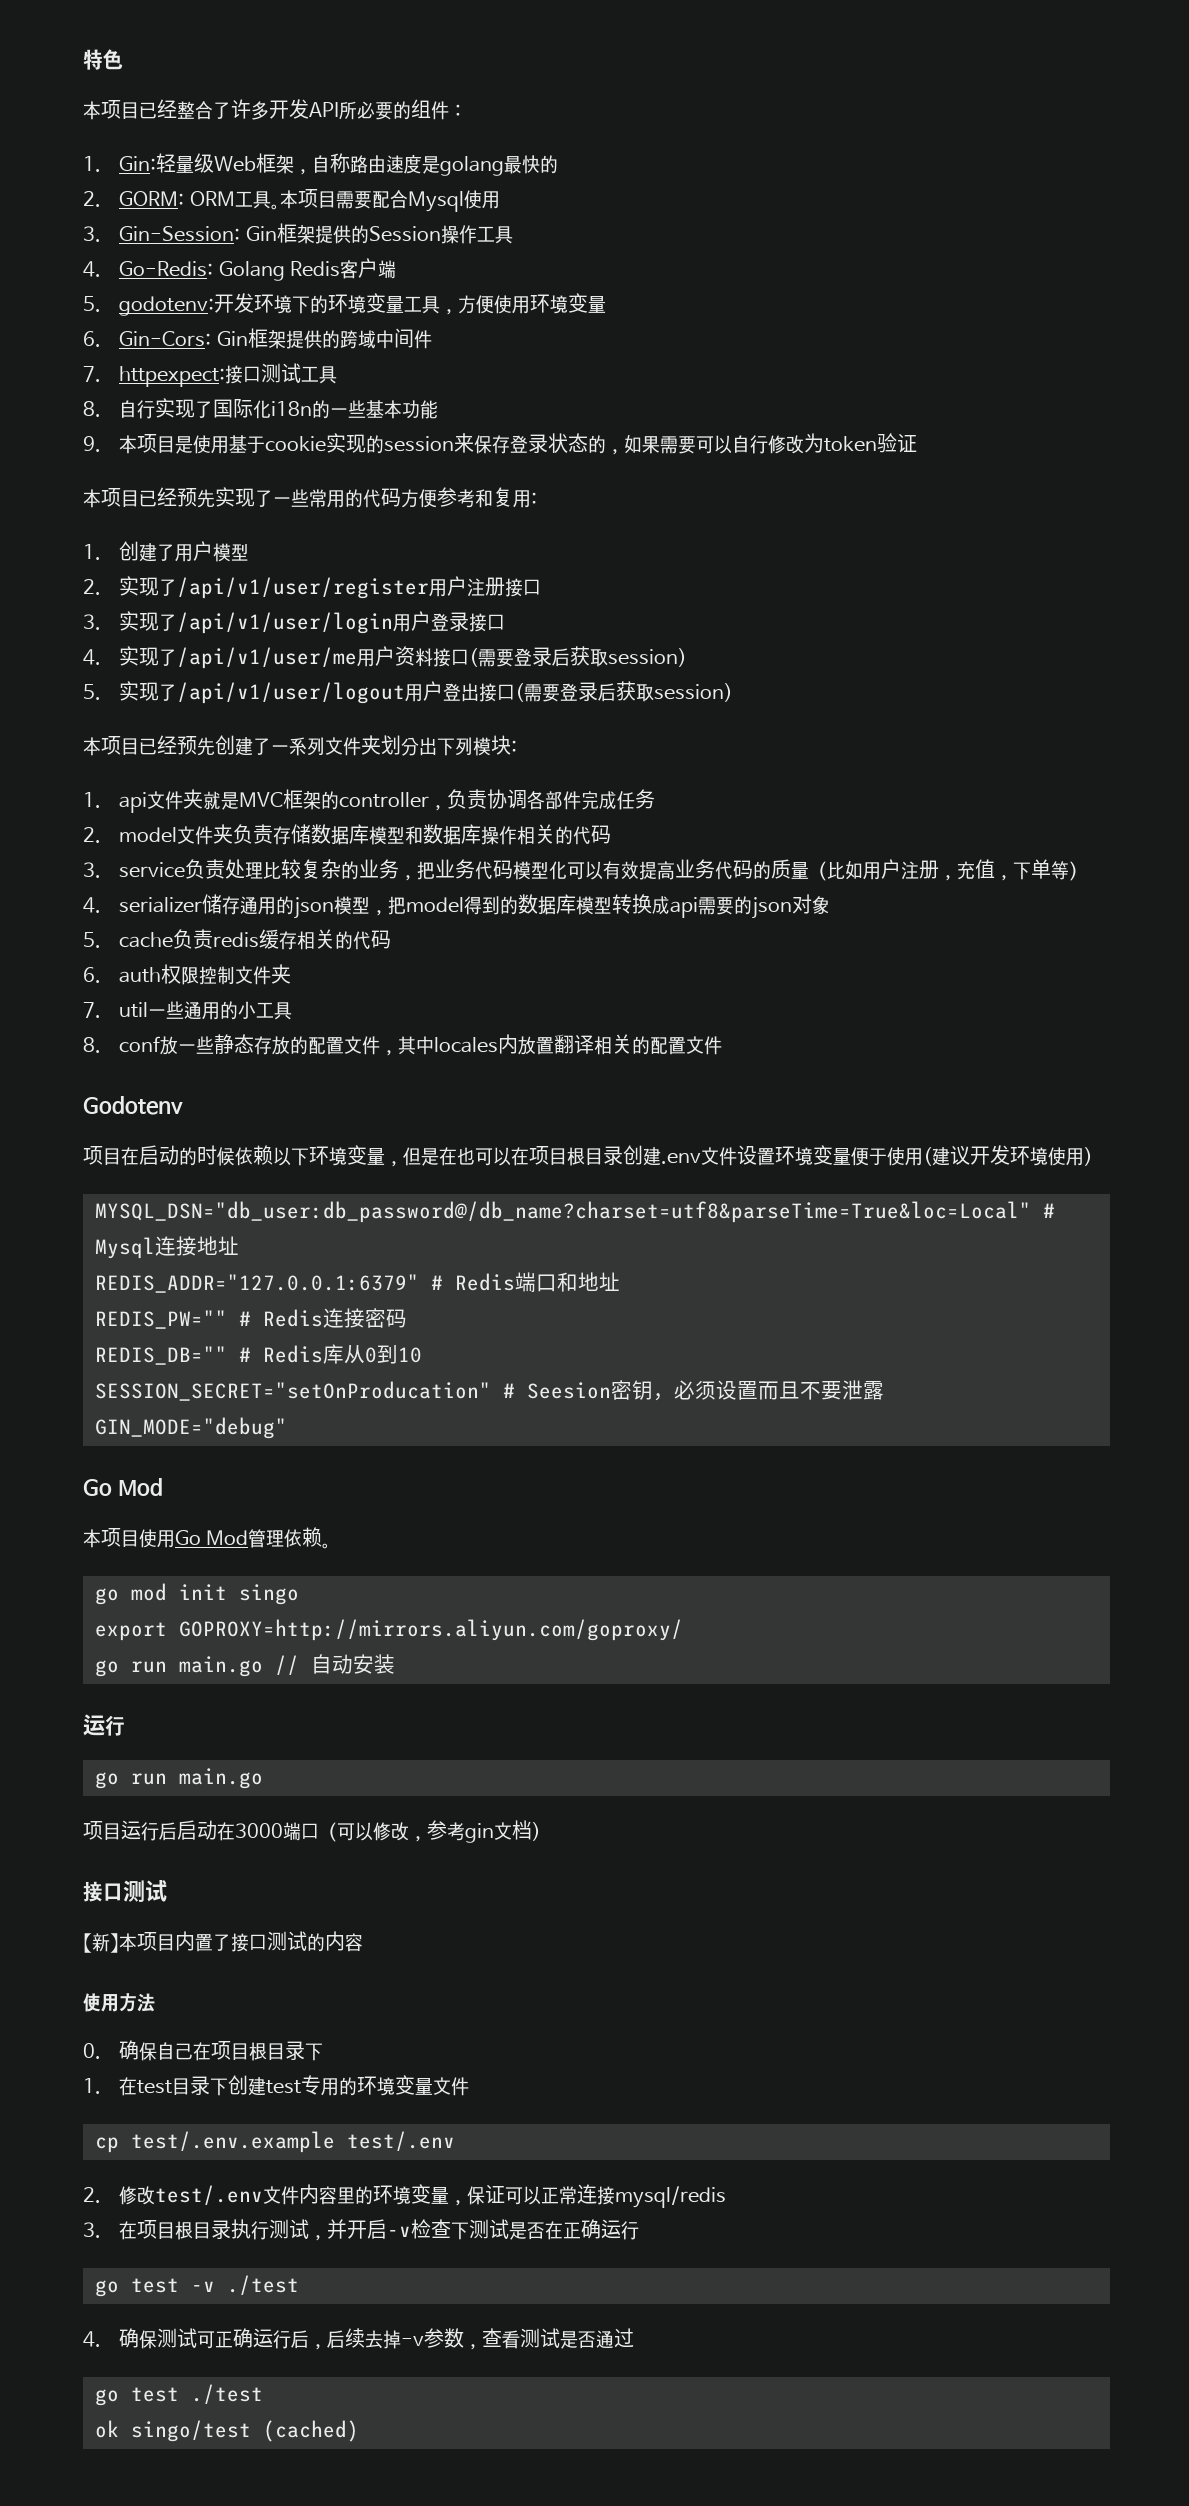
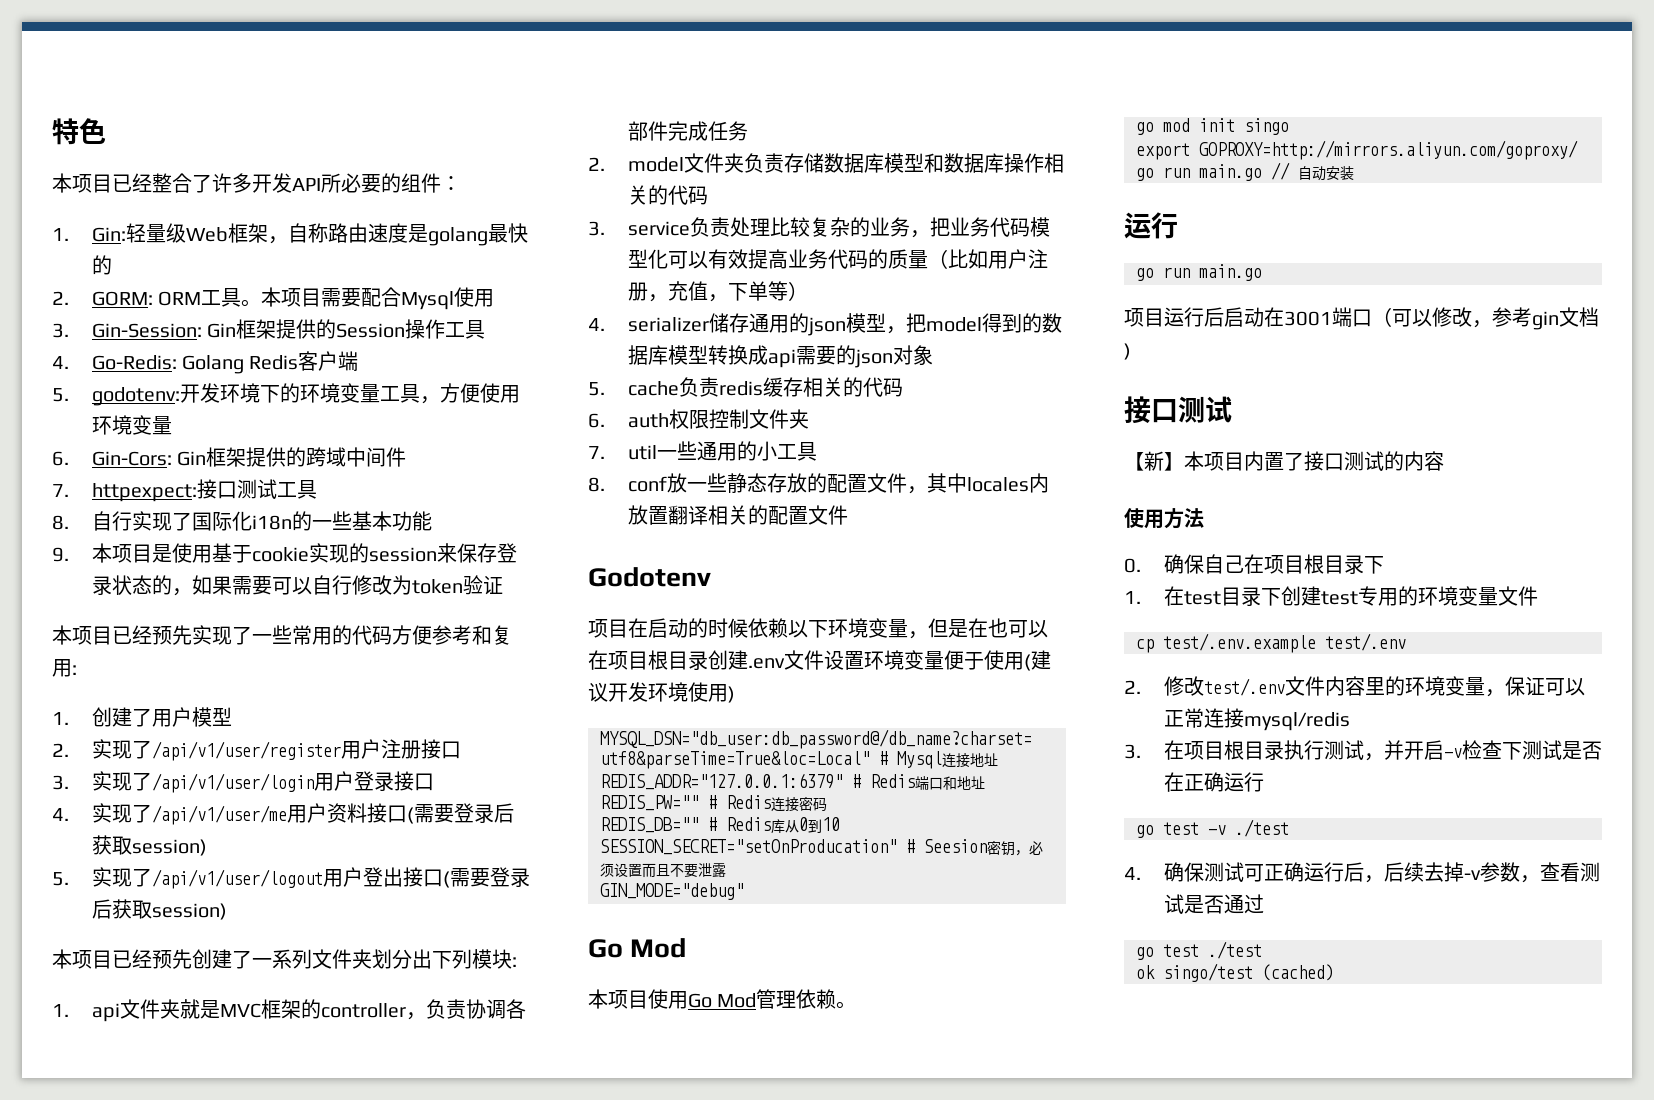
[235,1823,283,1838] 3000 -> [1284,311,1332,326] 3001

